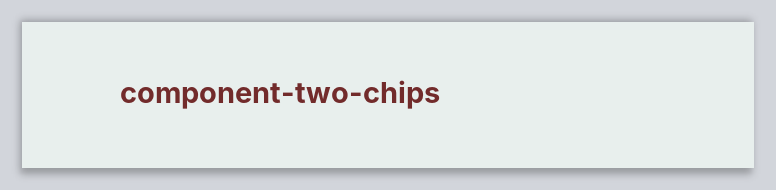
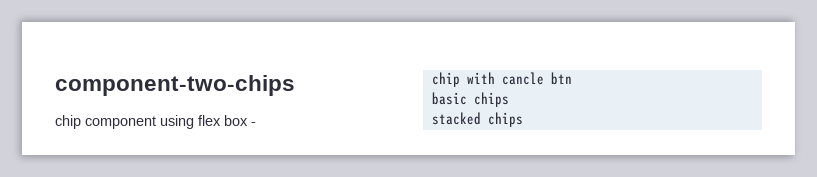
(440, 94) none -> [55,115,256,129] [431,72,572,87] [431,92,509,107] [431,112,523,127] // chip component using flex box - // chip with cancle btn // basic chips // stacked chips

